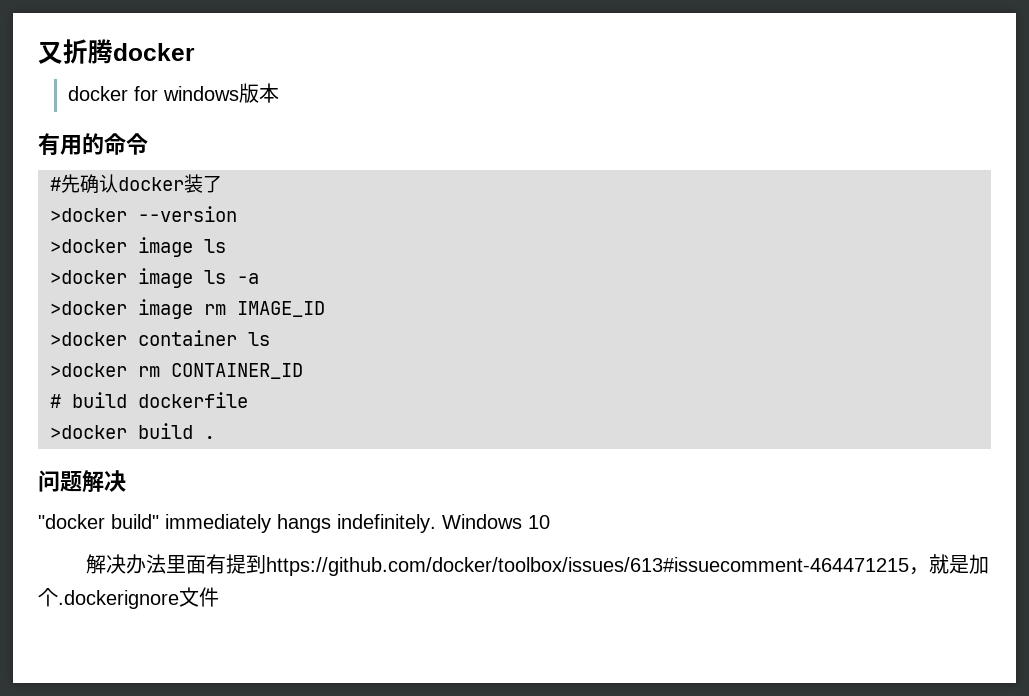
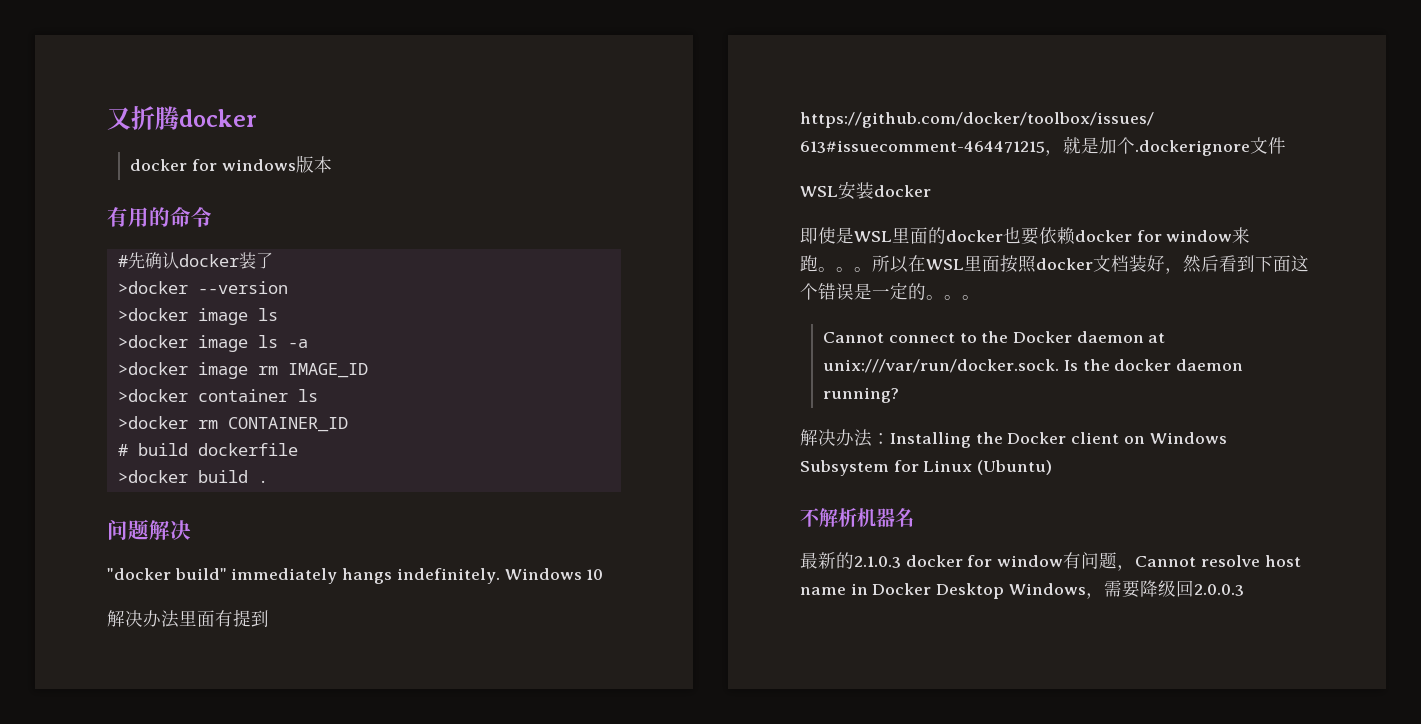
(219, 597) none -> [800,181,931,200] [800,227,1251,245] [800,255,1309,274] [800,282,980,300] [823,331,1166,343] [823,359,1243,373] [823,387,900,403] [800,429,1227,448] [800,460,1053,476] [800,508,914,527] [800,552,1301,571] [800,580,1244,599] // WSL安装docker // 即使是WSL里面的docker也要依赖docker for window来跑。。。所以在WSL里面按照docker文档装好，然后看到下面这个错误是一定的。。。 // Cannot connect to the Docker daemon at unix:///var/run/docker.sock. Is the docker daemon running? // 解决办法：Installing the Docker client on Windows Subsystem for Linux (Ubuntu) // 不解析机器名 // 最新的2.1.0.3 docker for window有问题，Cannot resolve host name in Docker Desktop Windows，需要降级回2.0.0.3

